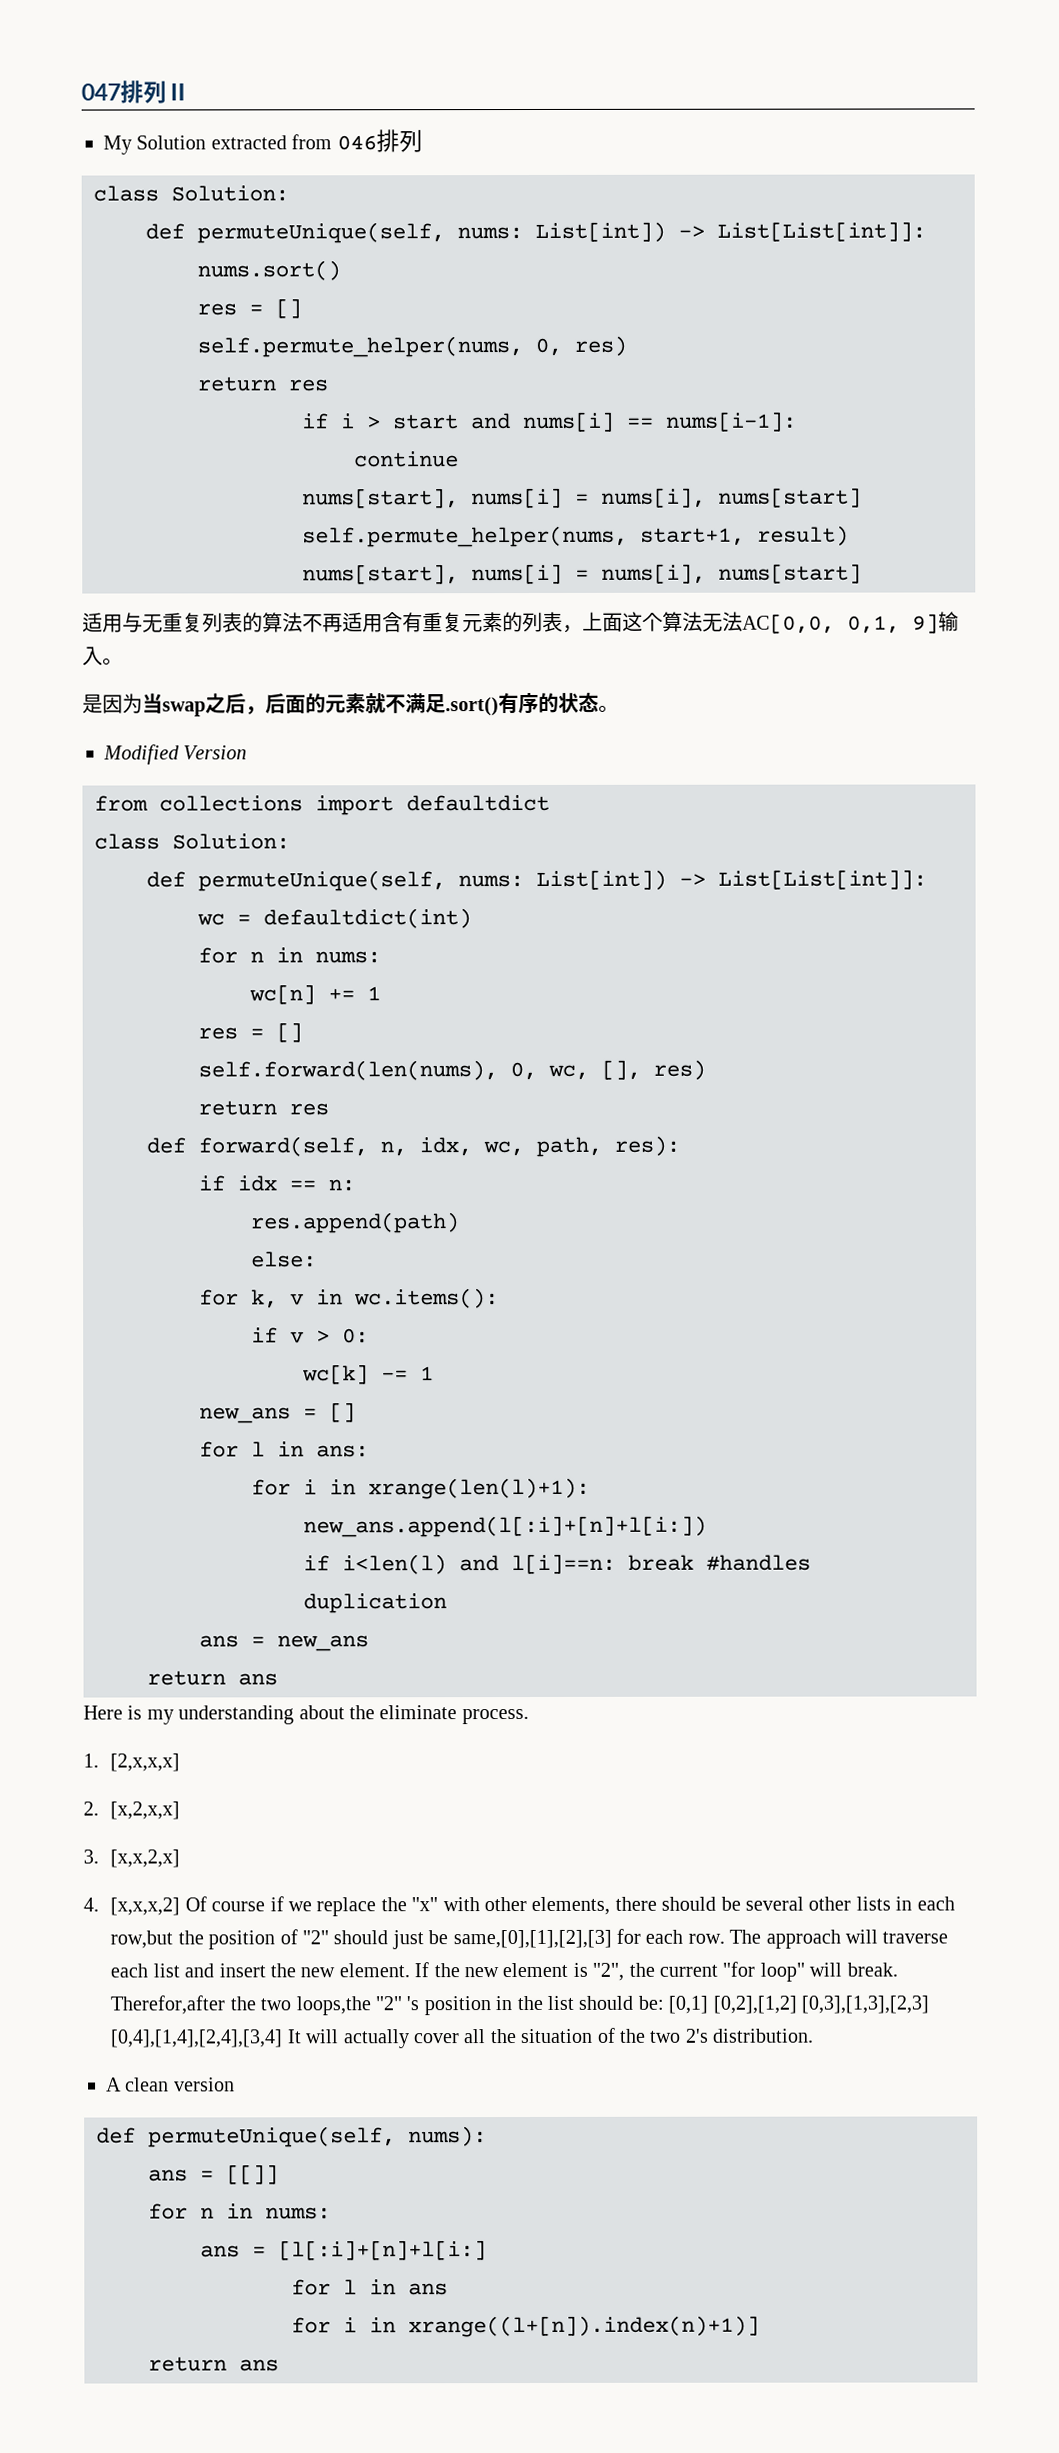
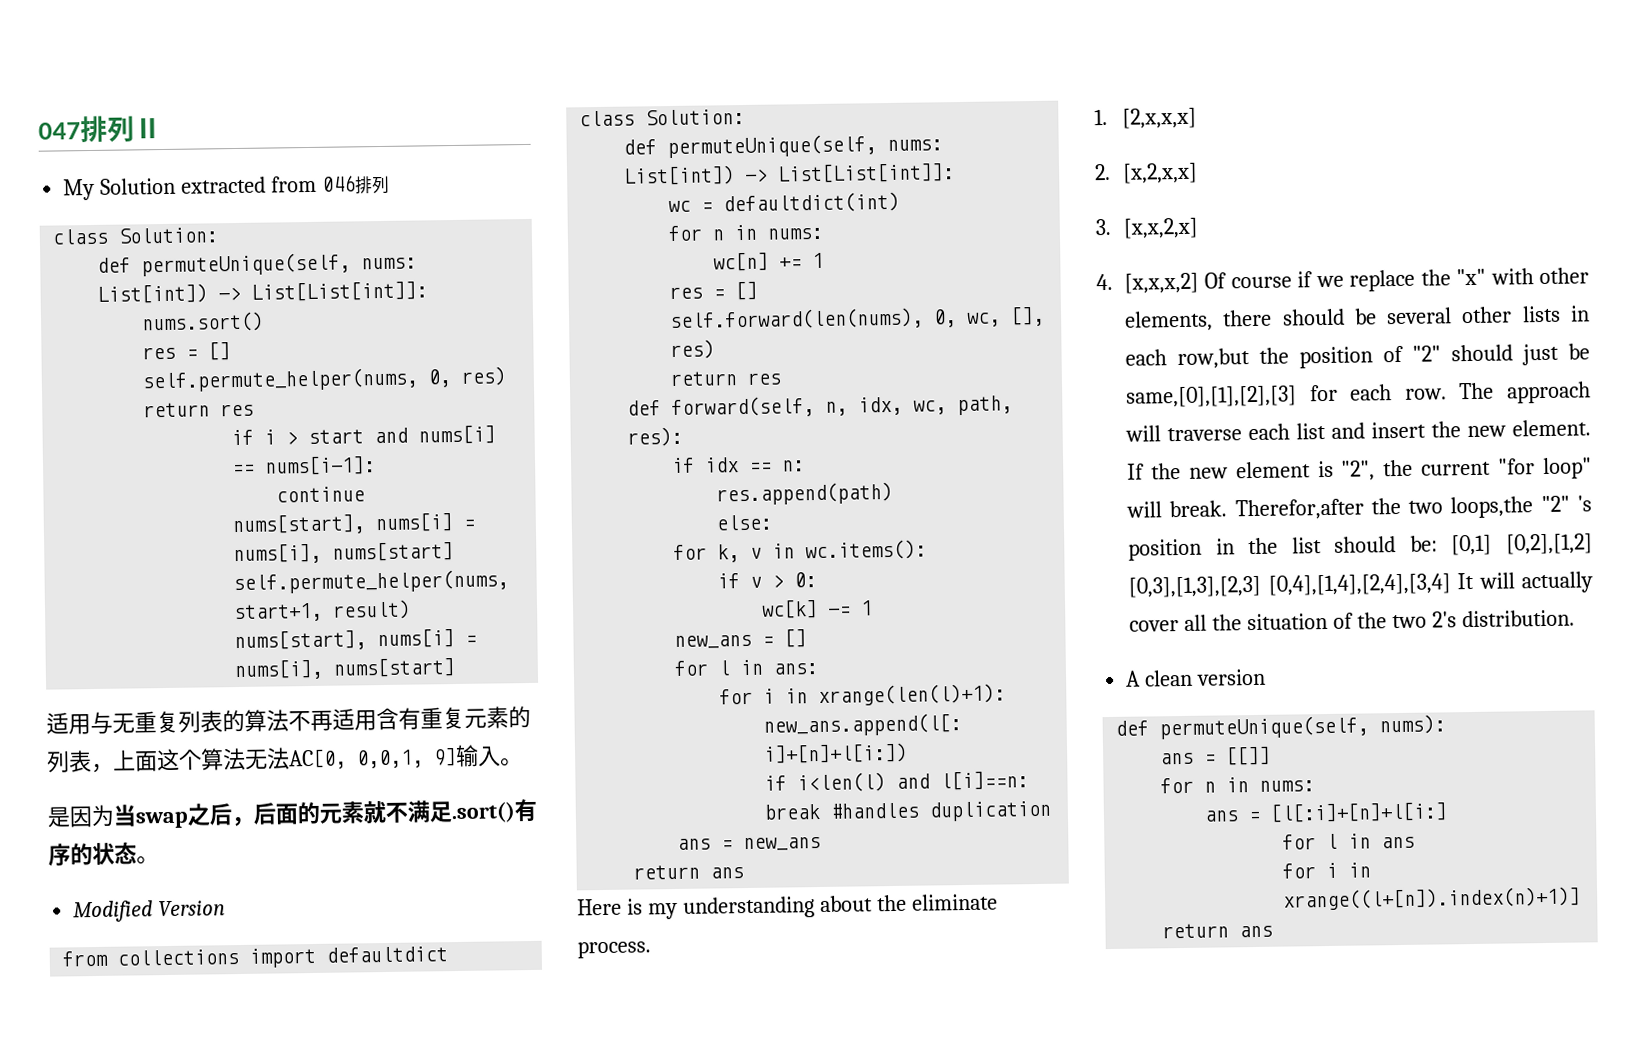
[742,613,900,634] AC[0,0, 0,1, -> [288,748,424,770] AC[0, 0,0,1,

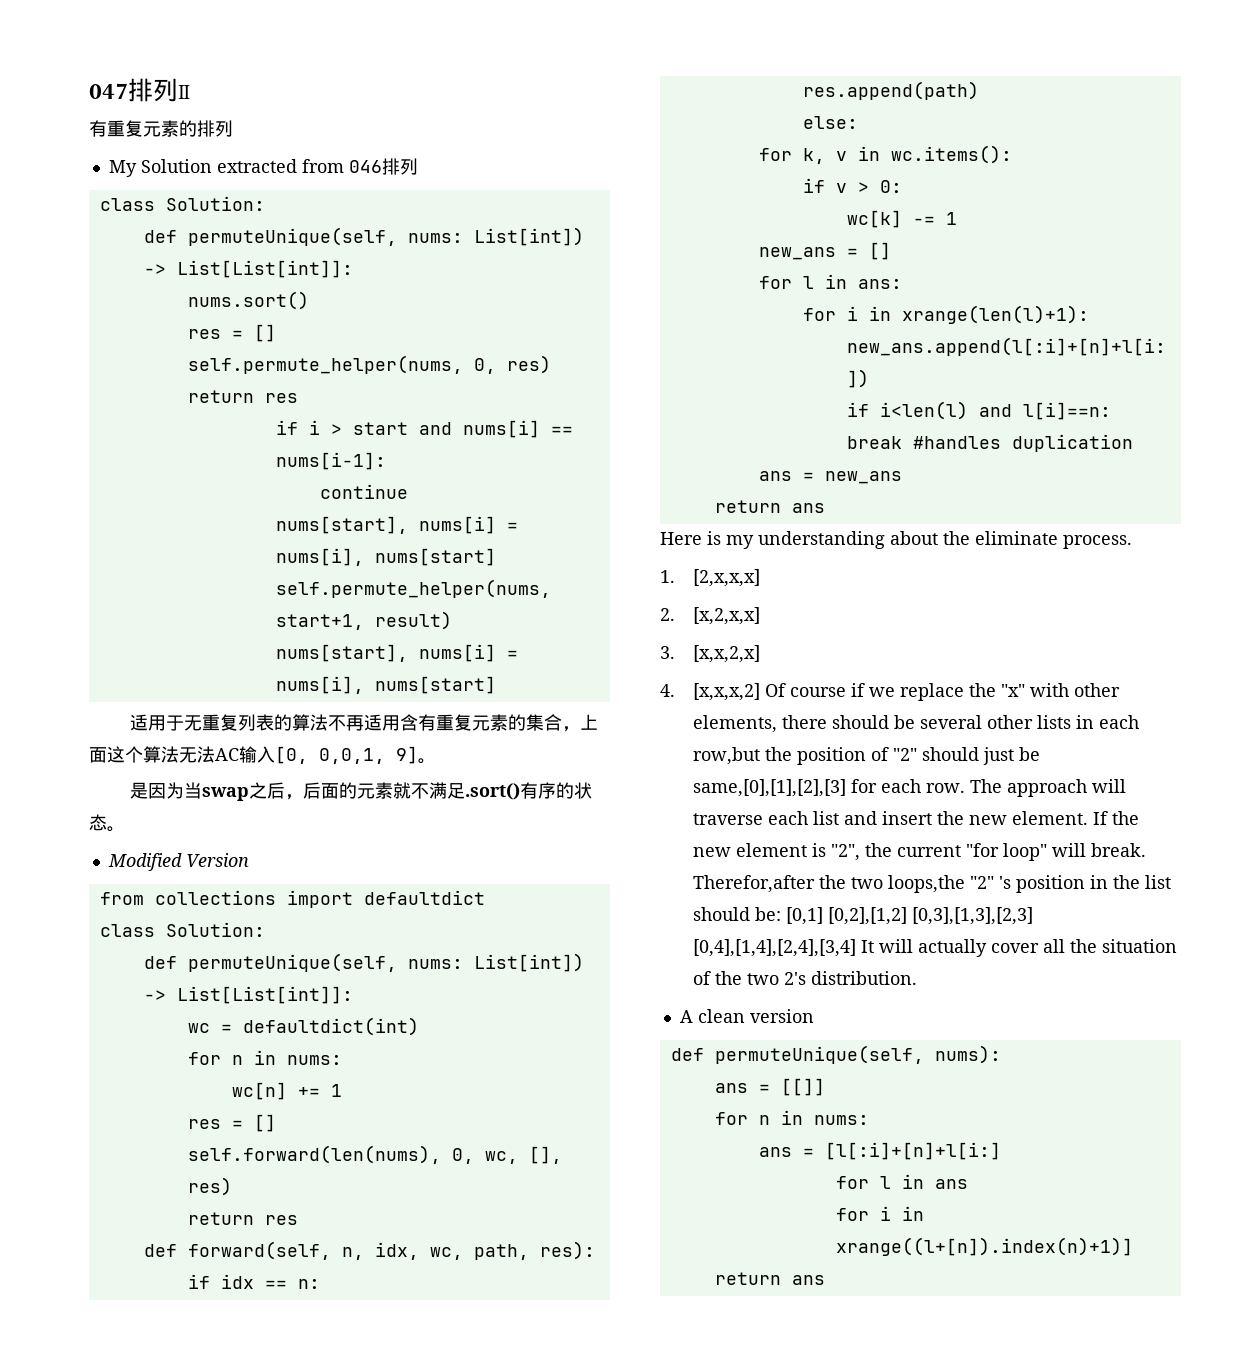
(162, 128) none -> [89,120,233,137] // 有重复元素的排列
[90,711,113,735] 与 -> [165,715,184,731] 于
[46,750,92,773] 列表 -> [525,714,562,731] 集合
[288,748,347,770] AC[0, -> [215,746,308,764] AC输入[0,
[455,744,501,768] 输入 -> (418, 755) none

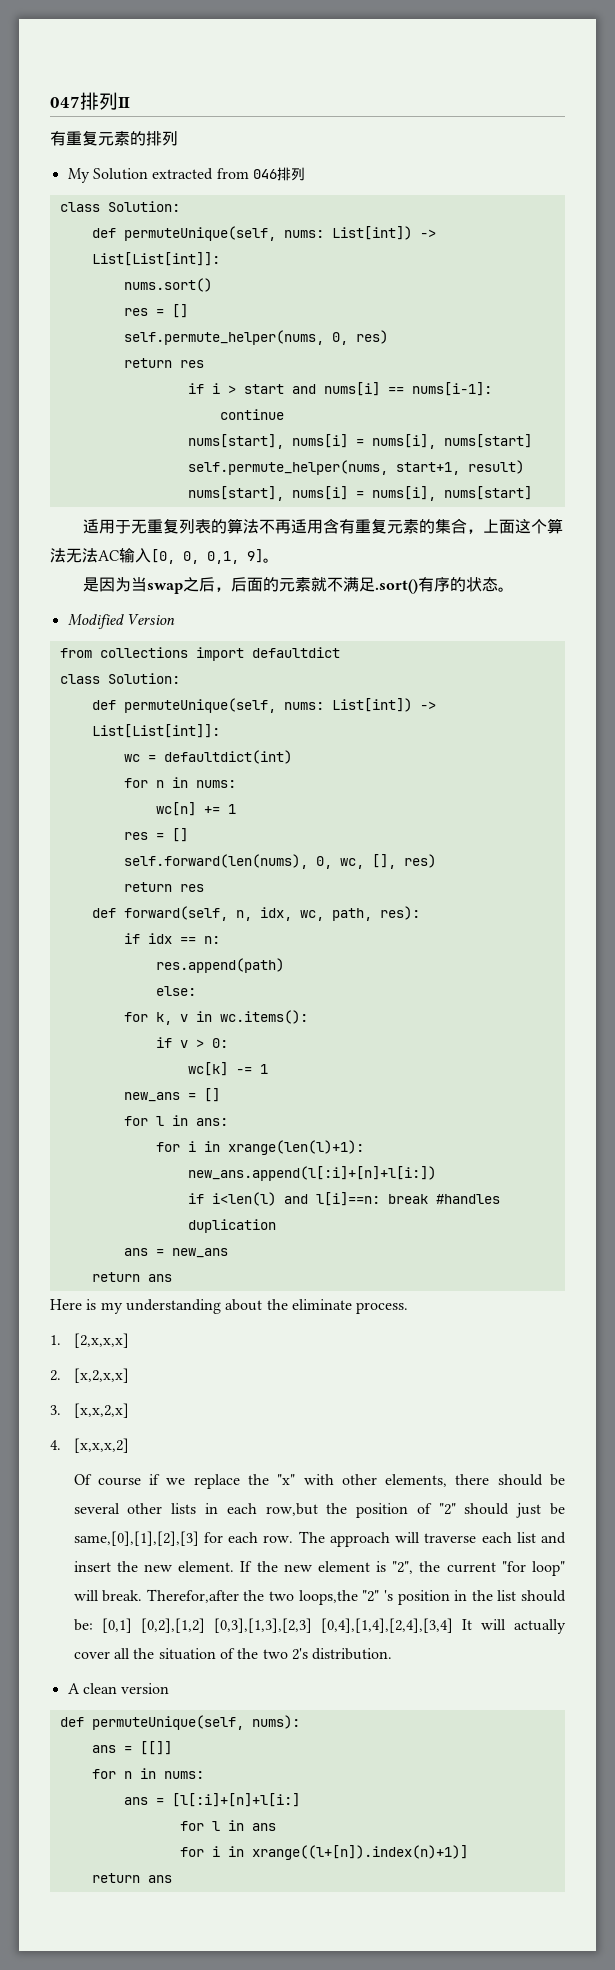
[319,748,385,764] 0,0,1, -> [183,551,239,564] 0, 0,1,
(760, 692) none -> (129, 1445) //

